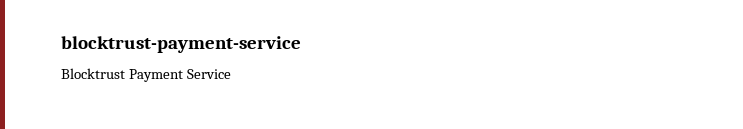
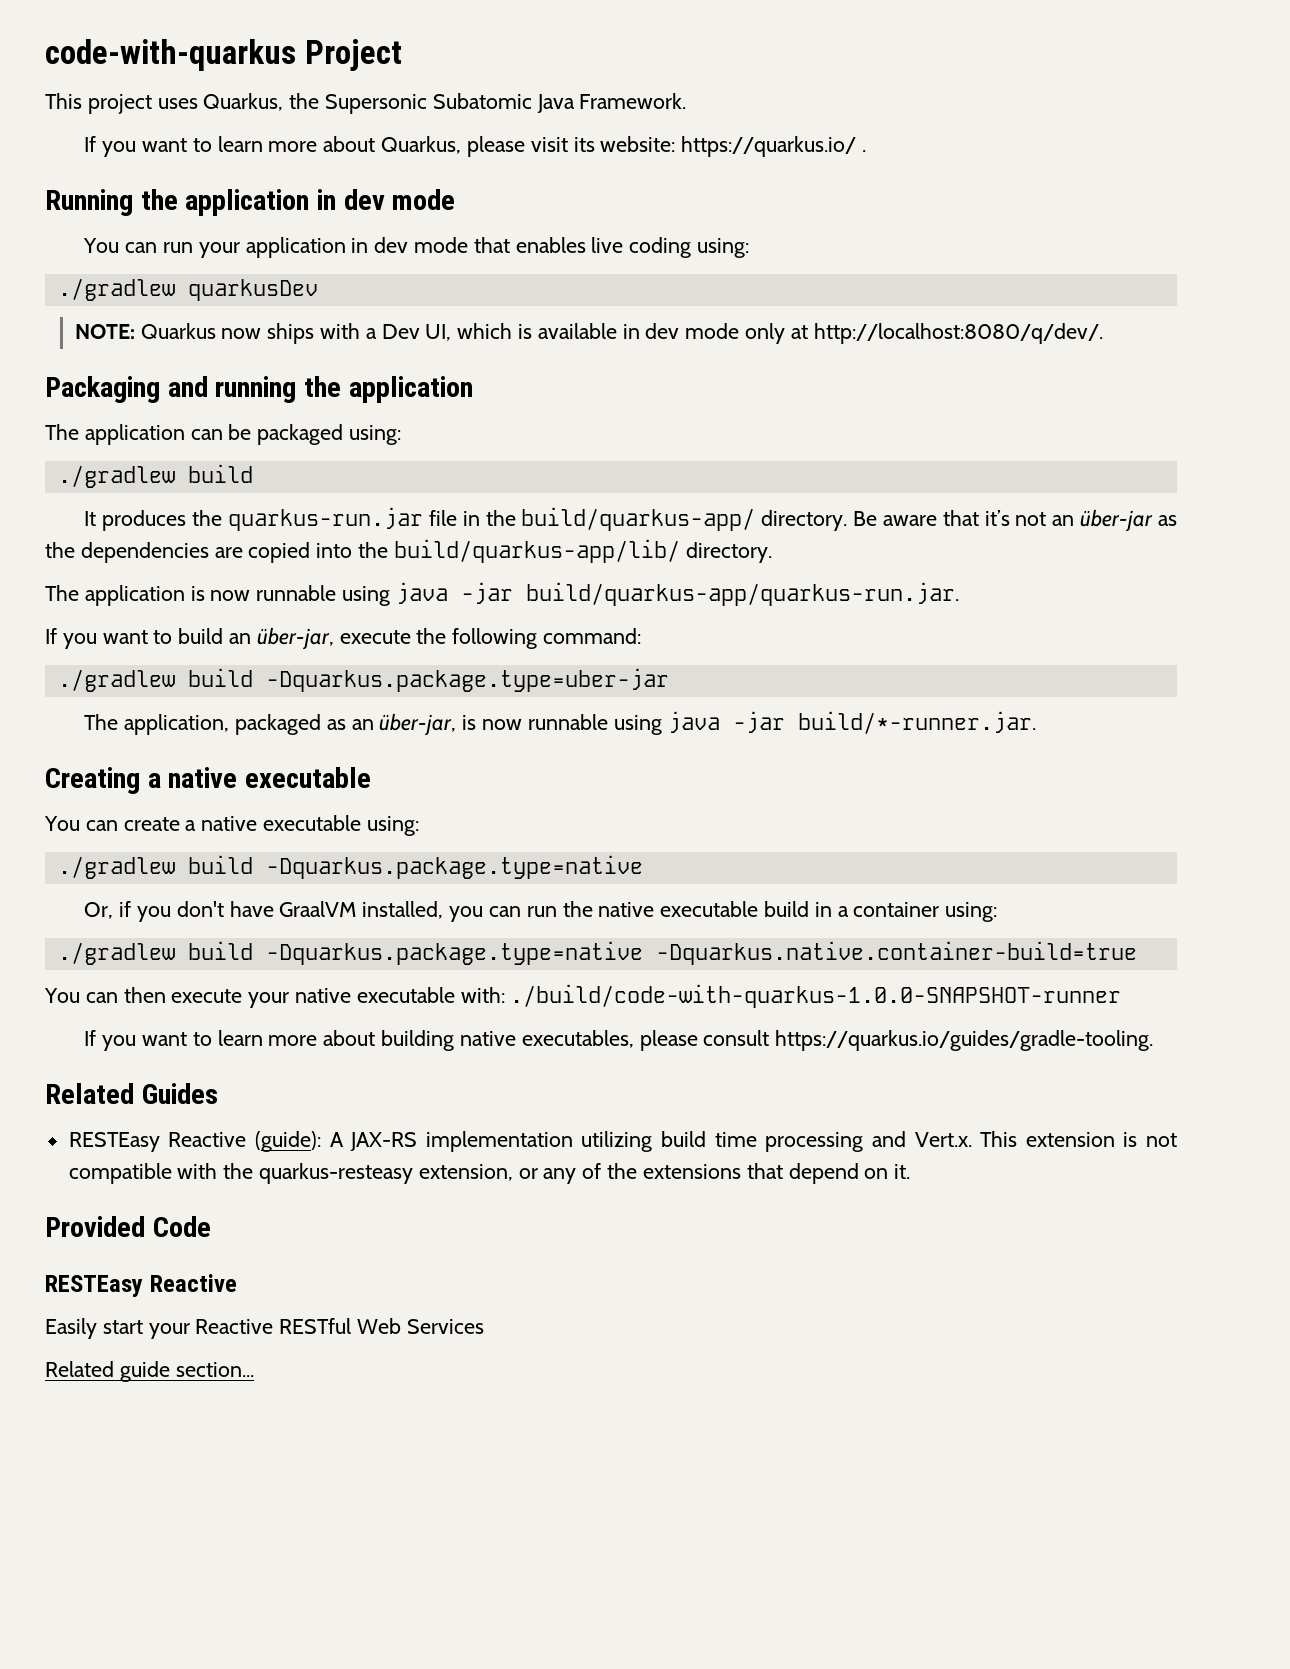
[61,36,301,53] [61,68,231,82] blocktrust-payment-service // Blocktrust Payment Service -> [45,39,402,71] [45,93,687,114] [84,136,866,157] [45,189,456,216] [83,237,750,258] [57,278,318,301] [74,323,1103,344] [45,376,473,403] [45,424,402,445] [57,464,253,488] [84,507,1177,532] [45,539,772,563] [45,582,959,606] [45,627,642,650] [57,668,669,692] [84,711,1036,736] [45,767,372,794] [44,815,419,836] [57,855,643,879] [84,901,998,922] [57,941,1137,965] [44,984,1122,1008] [84,1030,1154,1051] [45,1083,218,1104] [68,1131,1177,1152] [68,1163,911,1184] [45,1216,211,1237] [45,1274,237,1297] [45,1318,484,1339] [45,1361,254,1382] code-with-quarkus Project // This project uses Quarkus, the Supersonic Subatomic Java Framework. // If you want to learn more about Quarkus, please visit its website: https://quarkus.io/ . // Running the application in dev mode // You can run your application in dev mode that enables live coding using: // ./gradlew quarkusDev // NOTE: Quarkus now ships with a Dev UI, which is available in dev mode only at http://localhost:8080/q/dev/. // Packaging and running the application // The application can be packaged using: // ./gradlew build // It produces the quarkus-run.jar file in the build/quarkus-app/ directory. Be aware that it’s not an über-jar as the dependencies are copied into the build/quarkus-app/lib/ directory. // The application is now runnable using java -jar build/quarkus-app/quarkus-run.jar. // If you want to build an über-jar, execute the following command: // ./gradlew build -Dquarkus.package.type=uber-jar // The application, packaged as an über-jar, is now runnable using java -jar build/*-runner.jar. // Creating a native executable // You can create a native executable using: // ./gradlew build -Dquarkus.package.type=native // Or, if you don't have GraalVM installed, you can run the native executable build in a container using: // ./gradlew build -Dquarkus.package.type=native -Dquarkus.native.container-build=true // You can then execute your native executable with: ./build/code-with-quarkus-1.0.0-SNAPSHOT-runner // If you want to learn more about building native executables, please consult https://quarkus.io/guides/gradle-tooling. // Related Guides // RESTEasy Reactive (guide): A JAX-RS implementation utilizing build time processing and Vert.x. This extension is not compatible with the quarkus-resteasy extension, or any of the extensions that depend on it. // Provided Code // RESTEasy Reactive // Easily start your Reactive RESTful Web Services // Related guide section...

